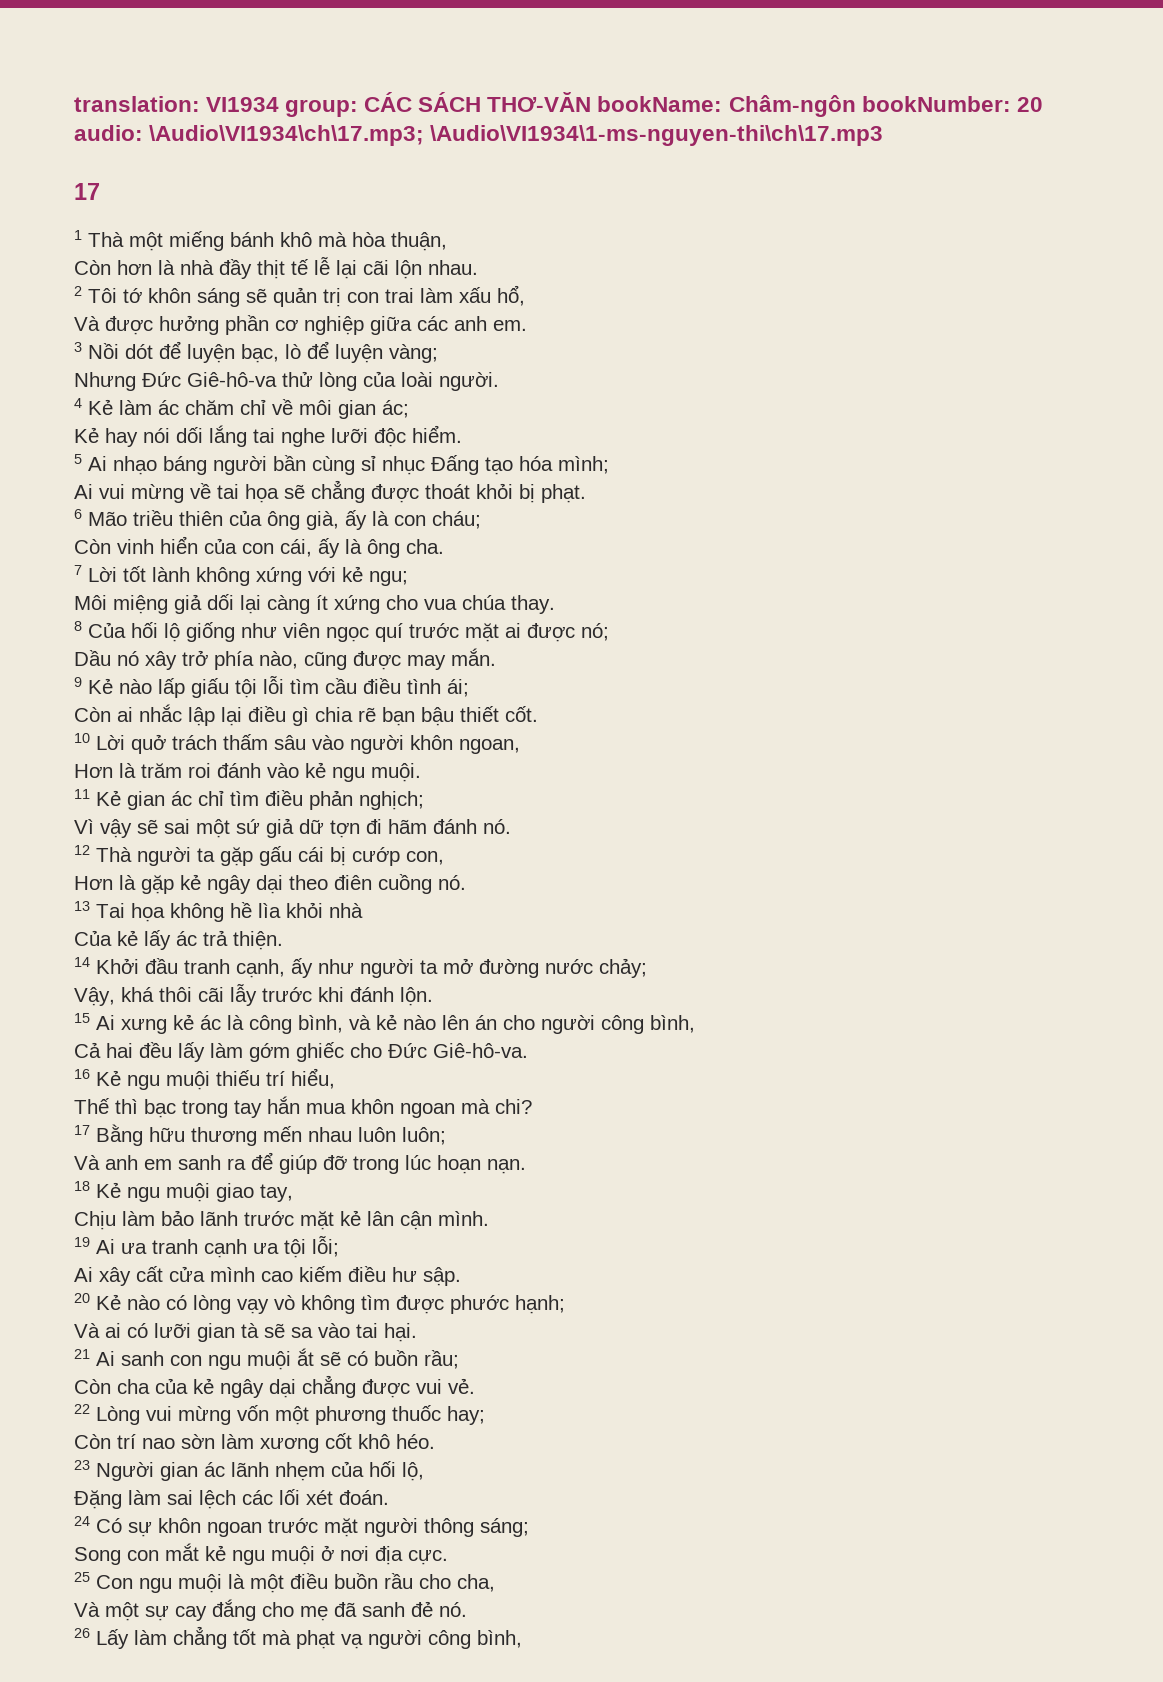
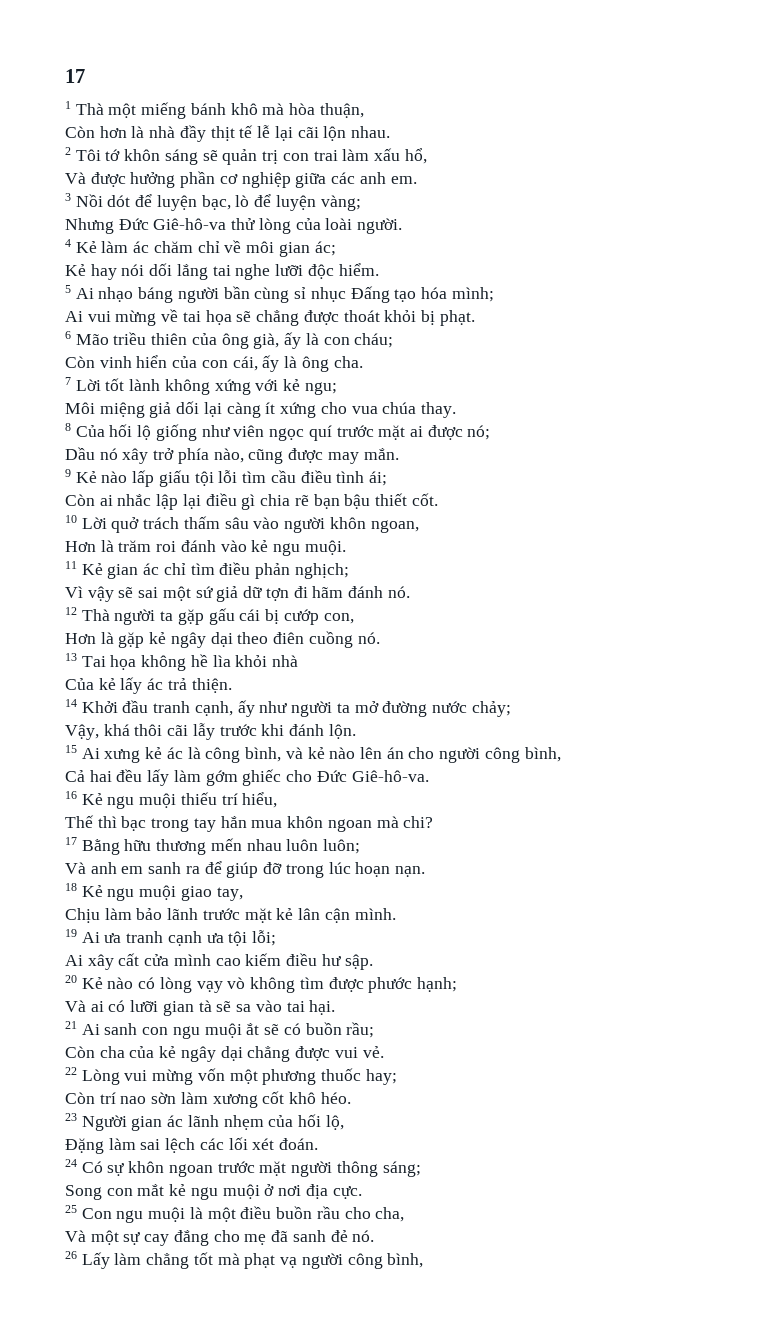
[74,92,1043,117] [74,125,884,146] translation: VI1934 group: CÁC SÁCH THƠ-VĂN bookName: Châm-ngôn bookNumber: 20 audio: \Audio\VI1934\ch\17.mp3; \Audio\VI1934\1-ms-nguyen-thi\ch\17.mp3 // -> (65, 76) none

